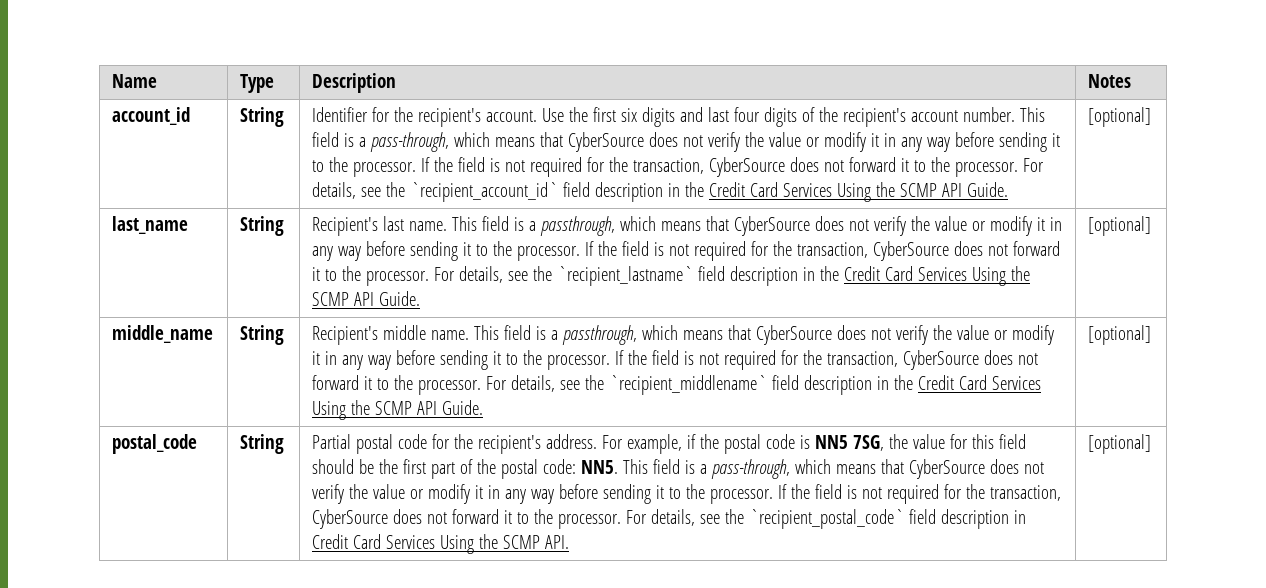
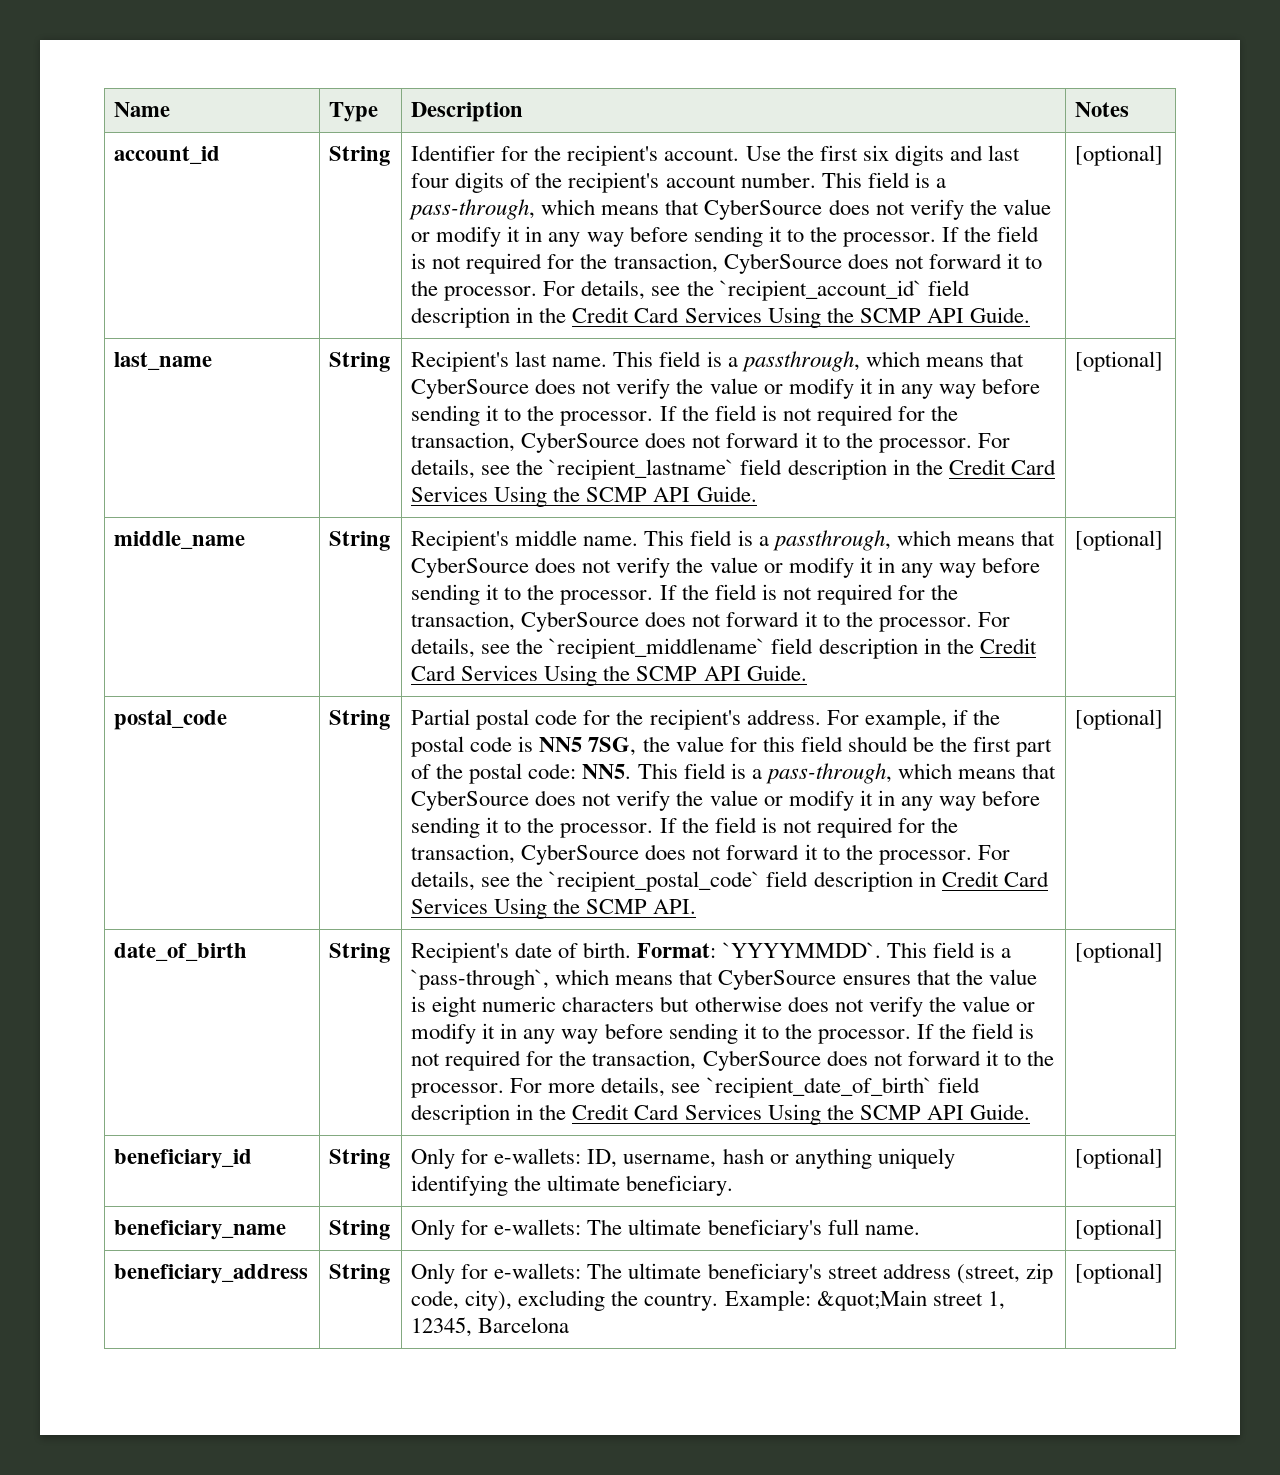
(1152, 444) none -> [114,943,248,961] [329,943,391,963] [411,942,1011,963] [411,969,1037,990] [411,996,1036,1017] [411,1023,1035,1044] [411,1050,1055,1071] [411,1077,980,1098] [411,1104,1030,1125] [1075,942,1164,963] [114,1149,253,1169] [329,1149,391,1169] [411,1148,955,1169] [411,1175,734,1196] [1075,1148,1164,1169] [114,1220,287,1240] [329,1220,391,1240] [411,1219,920,1240] [1075,1219,1164,1240] [114,1264,309,1284] [329,1264,391,1284] [411,1263,1053,1284] [411,1290,1005,1311] [411,1317,570,1337] [1075,1263,1164,1284] // date_of_birth | String | Recipient's date of birth. Format: `YYYYMMDD`. This field is a `pass-through`, which means that CyberSource ensures that the value is eight numeric characters but otherwise does not verify the value or modify it in any way before sending it to the processor. If the field is not required for the transaction, CyberSource does not forward it to the processor. For more details, see `recipient_date_of_birth` field description in the Credit Card Services Using the SCMP API Guide. | [optional] // beneficiary_id | String | Only for e-wallets: ID, username, hash or anything uniquely identifying the ultimate beneficiary. | [optional] // beneficiary_name | String | Only for e-wallets: The ultimate beneficiary's full name. | [optional] // beneficiary_address | String | Only for e-wallets: The ultimate beneficiary's street address (street, zip code, city), excluding the country. Example: &quot;Main street 1, 12345, Barcelona | [optional]

